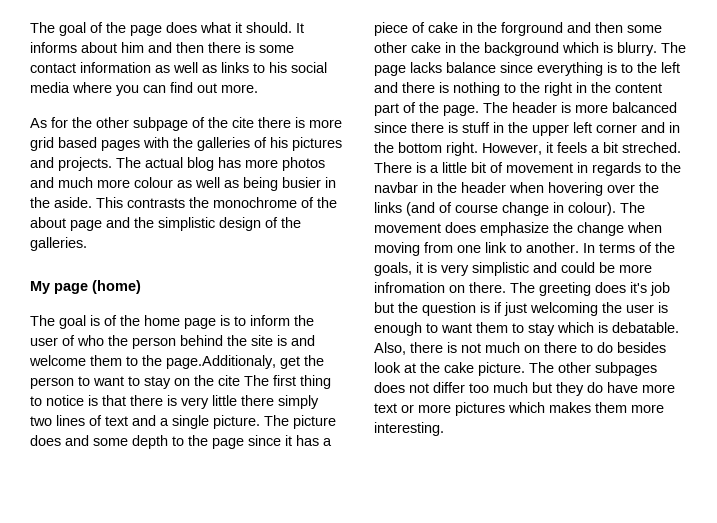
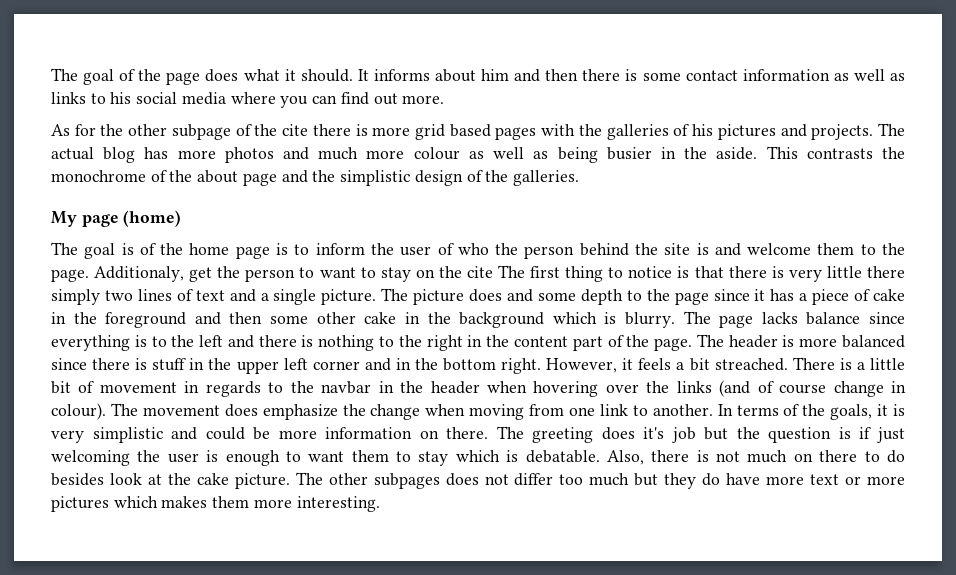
[166,355,276,369] page.Additionaly, -> [51,266,185,282] page. Additionaly,
[501,22,563,36] forground -> [105,312,187,328] foreground
[612,102,677,113] balcanced -> [841,335,905,348] balanced
[622,142,681,153] streched. -> [714,358,788,371] streached.
[374,282,445,293] infromation -> [325,427,413,439] information

